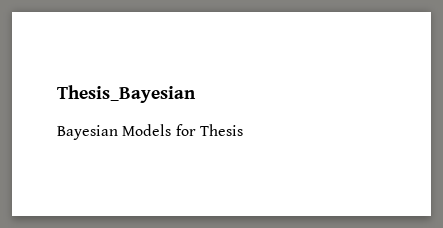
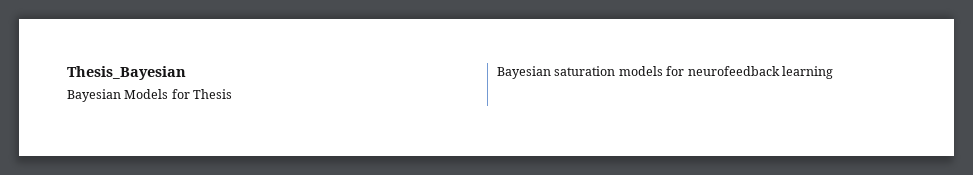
(243, 130) none -> [497,66,833,79] // Bayesian saturation models for neurofeedback learning

